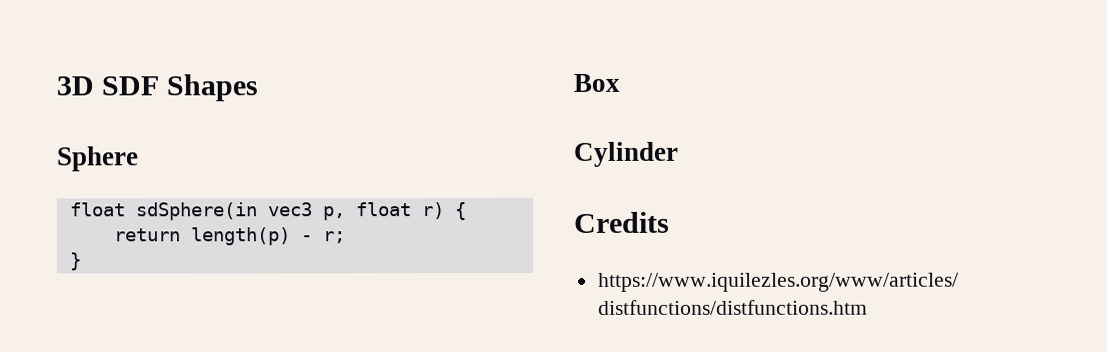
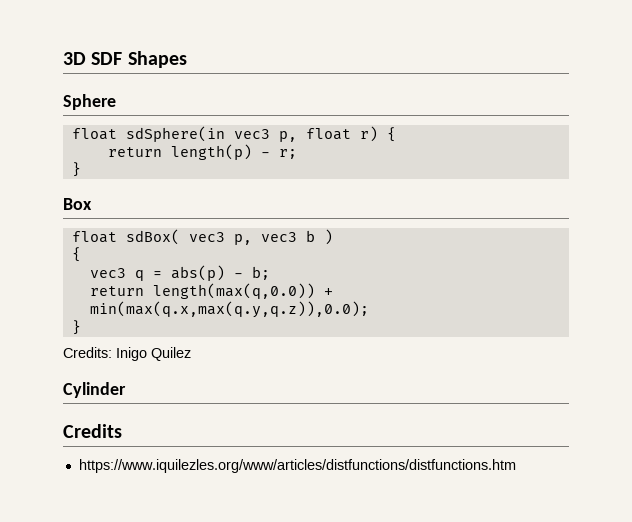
(620, 82) none -> [71,229,333,245] [71,247,81,262] [89,265,270,281] [89,283,333,299] [89,301,369,318] [71,320,81,335] [63,347,191,361] // float sdBox( vec3 p, vec3 b ) // { // vec3 q = abs(p) - b; // return length(max(q,0.0)) + min(max(q.x,max(q.y,q.z)),0.0); // } // Credits: Inigo Quilez

